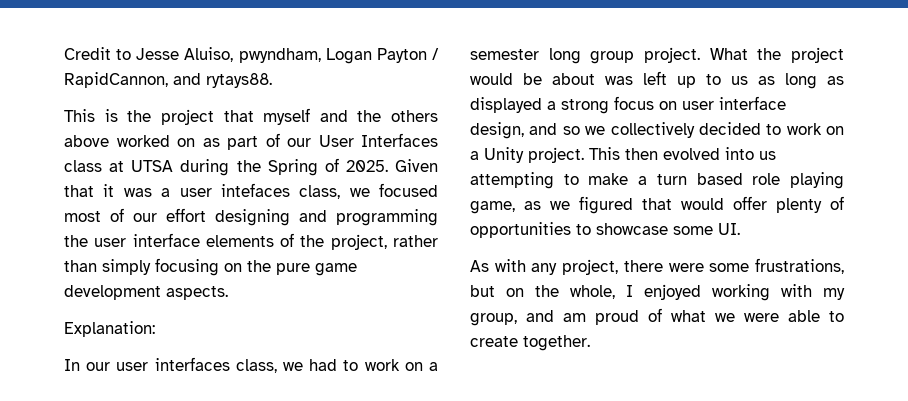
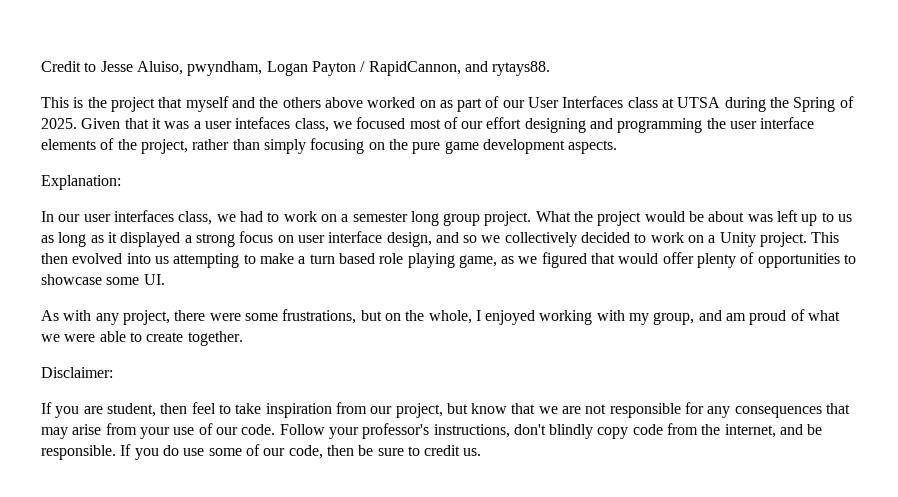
(844, 80) none -> [107,232,117,243] it
(590, 343) none -> [41,367,113,378] [41,402,851,418] [41,423,823,439] [41,444,482,460] // Disclaimer: // If you are student, then feel to take inspiration from our project, but know that we are not responsible for any consequences that may arise from your use of our code. Follow your professor's instructions, don't blindly copy code from the internet, and be responsible. If you do use some of our code, then be sure to credit us.

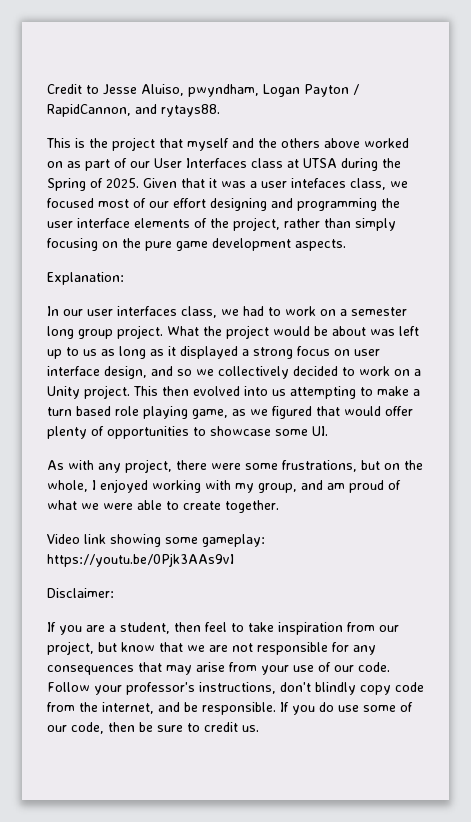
(243, 338) none -> [47,534,265,547] [47,553,234,567] // Video link showing some gameplay: https://youtu.be/0Pjk3AAs9vI
(103, 410) none -> [109,625,116,632] a

